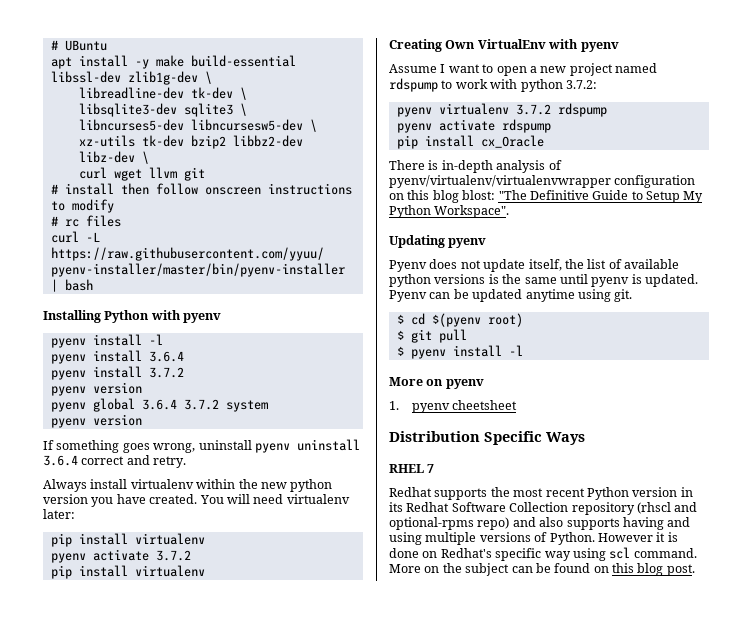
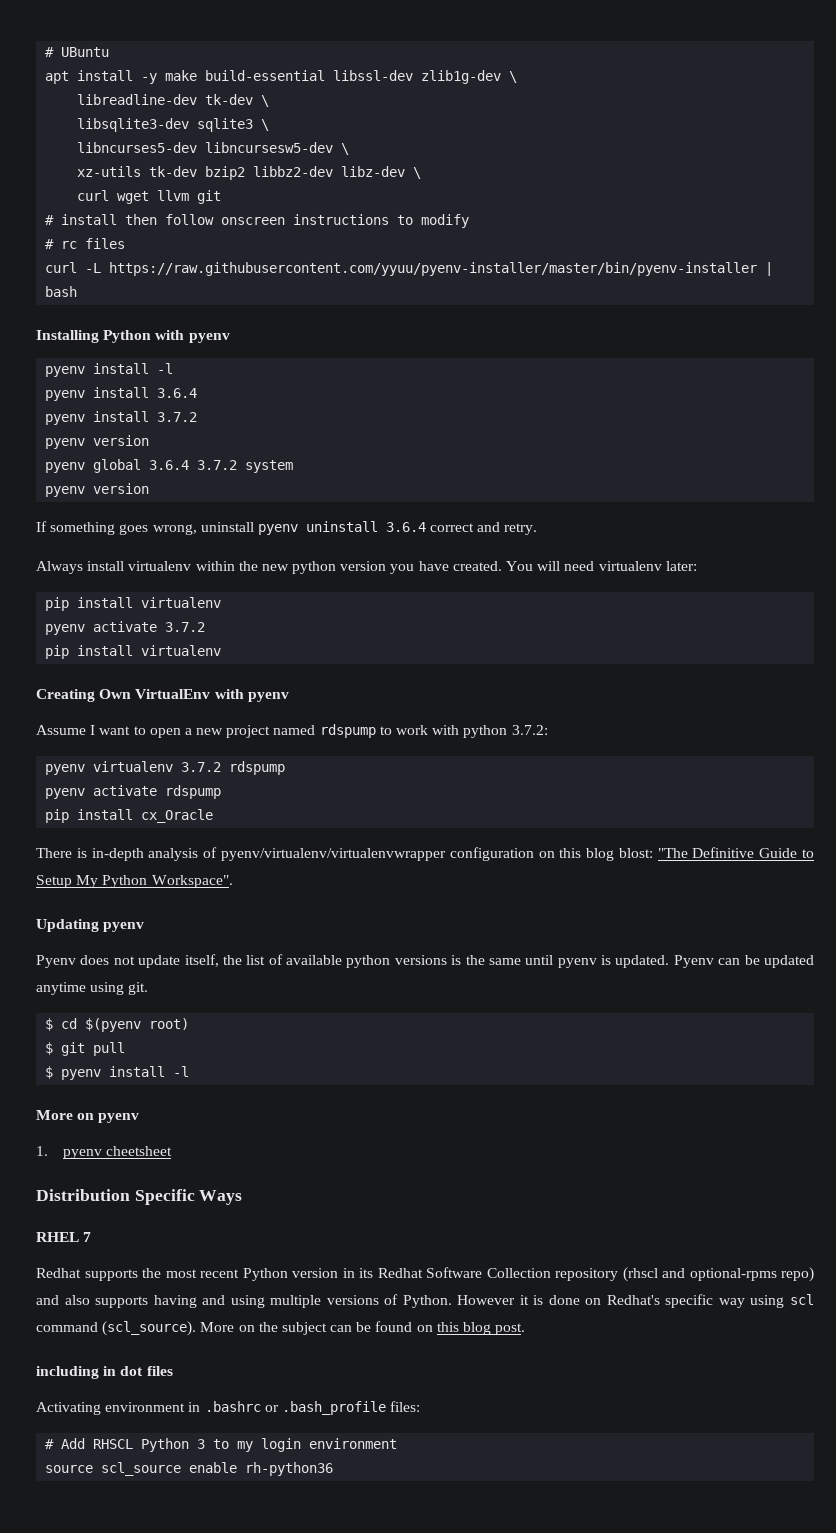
[633,548,697,558] command. -> [36,1321,197,1336] command (scl_source).
(695, 570) none -> [36,1366,173,1379] [36,1401,421,1415] [45,1438,398,1452] [45,1462,334,1476] // including in dot files // Activating environment in .bashrc or .bash_profile files: // # Add RHSCL Python 3 to my login environment // source scl_source enable rh-python36

